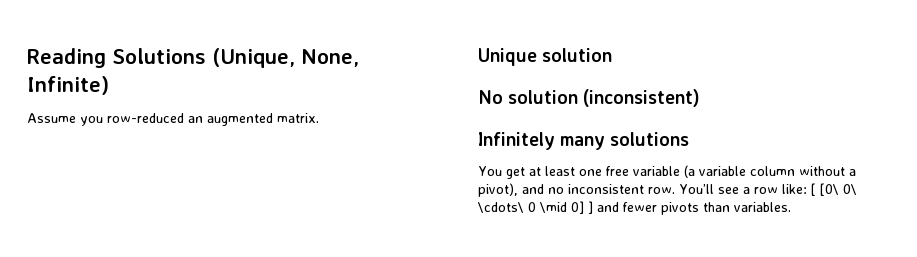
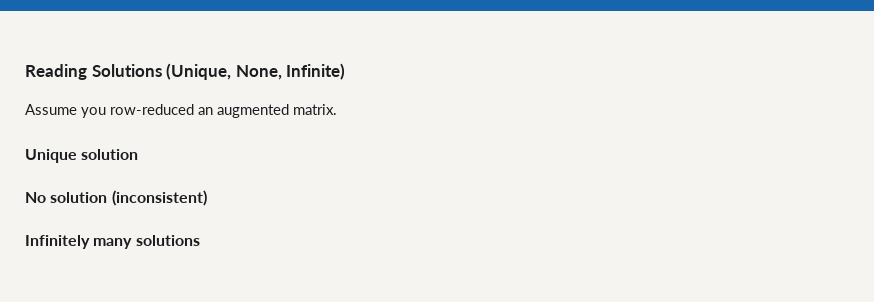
[478,165,856,179] [478,183,857,197] [477,201,791,215] // You get at least one free variable (a variable column without a pivot), and no inconsistent row. You’ll see a row like: [ [0\ 0\ \cdots\ 0 \mid 0] ] and fewer pivots than variables. -> (200, 240) none

